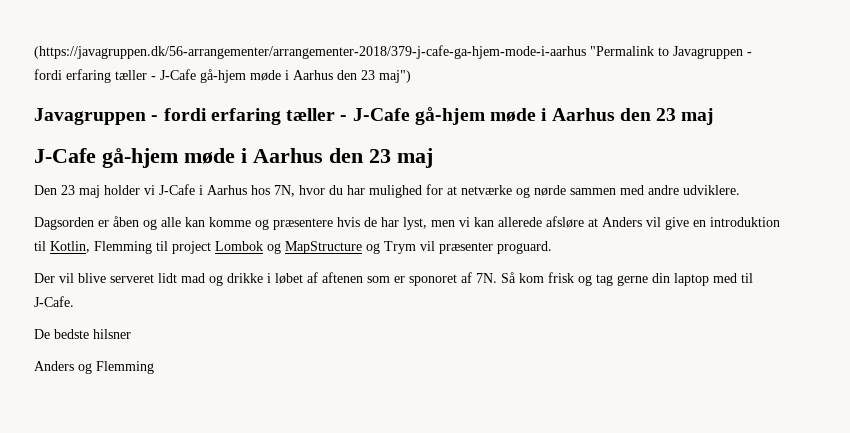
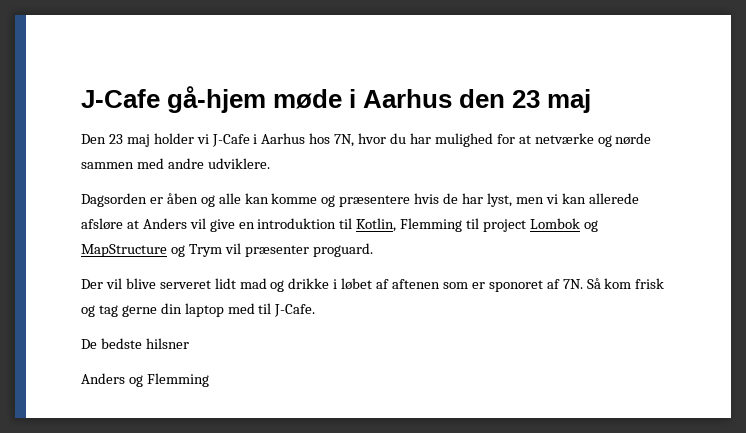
[34,45,752,59] [34,69,411,83] [34,107,715,125] (https://javagruppen.dk/56-arrangementer/arrangementer-2018/379-j-cafe-ga-hjem-mode-i-aarhus "Permalink to Javagruppen - fordi erfaring tæller - J-Cafe gå-hjem møde i Aarhus den 23 maj") // Javagruppen - fordi erfaring tæller - J-Cafe gå-hjem møde i Aarhus den 23 maj // -> (81, 98) none

